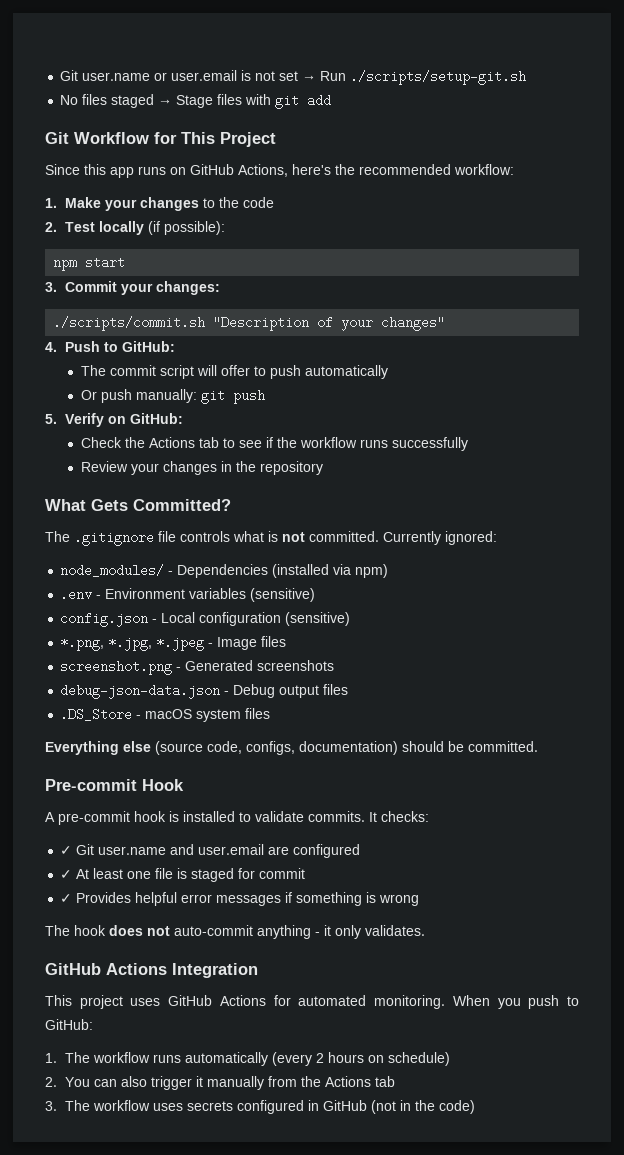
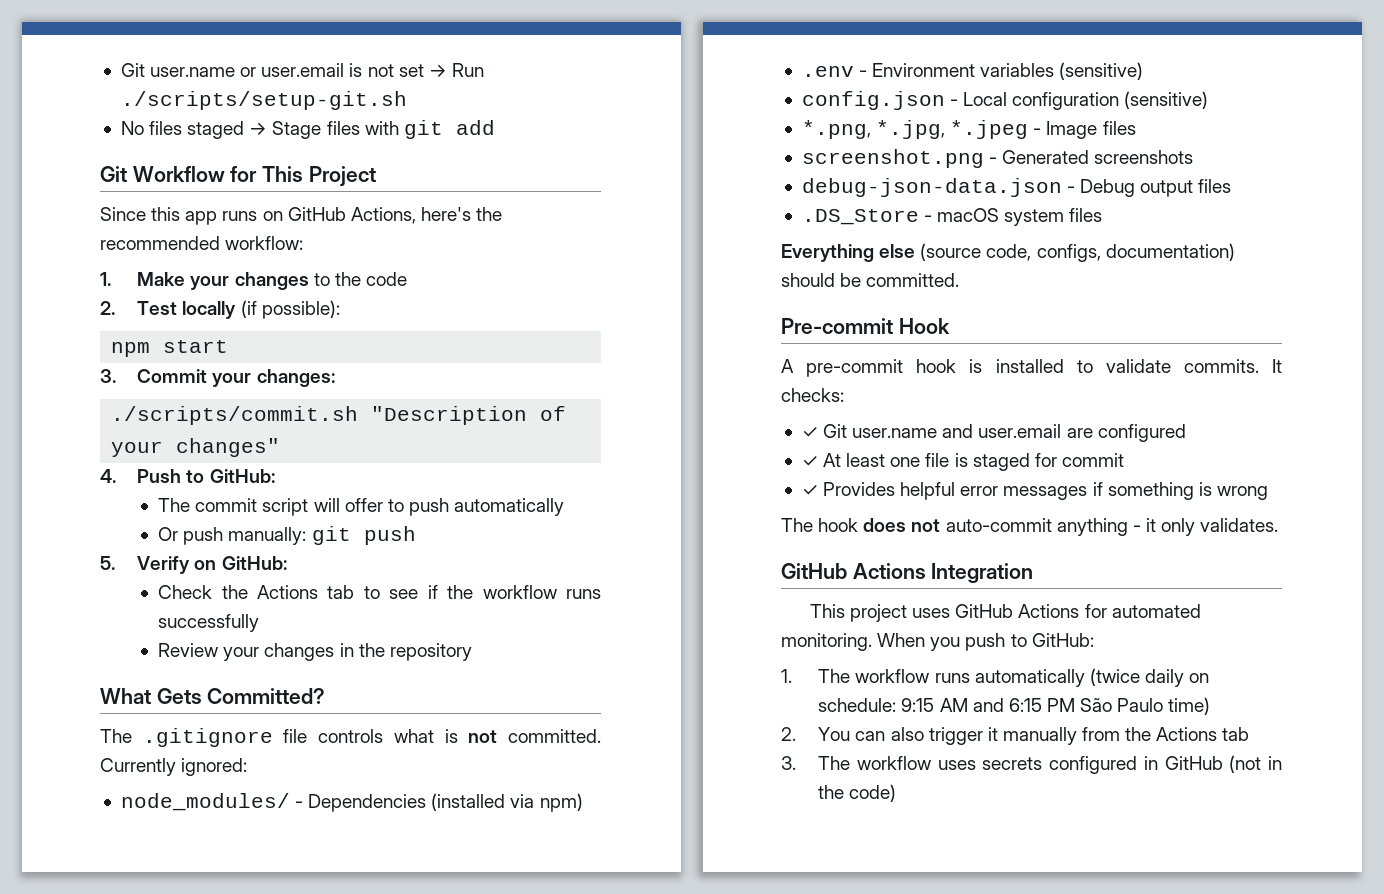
[272,1052,451,1066] (every 2 hours on schedule) -> [1089,668,1210,687] [818,697,1211,715] (twice daily on schedule: 9:15 AM and 6:15 PM São Paulo time)

